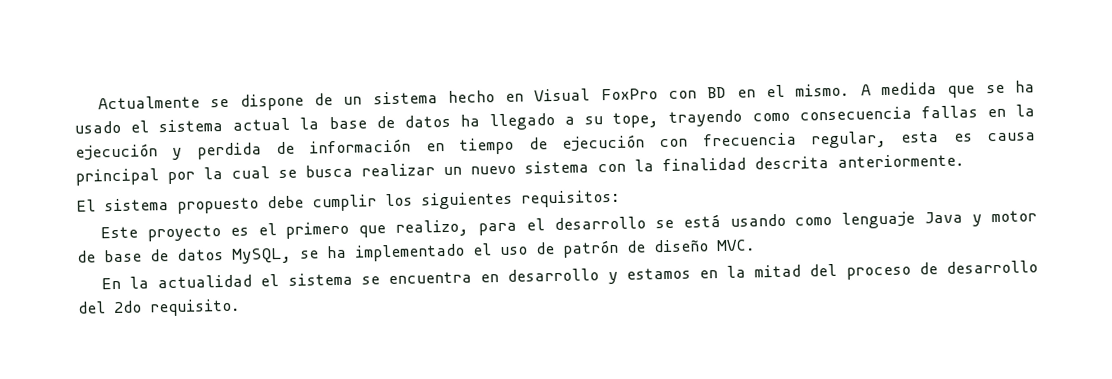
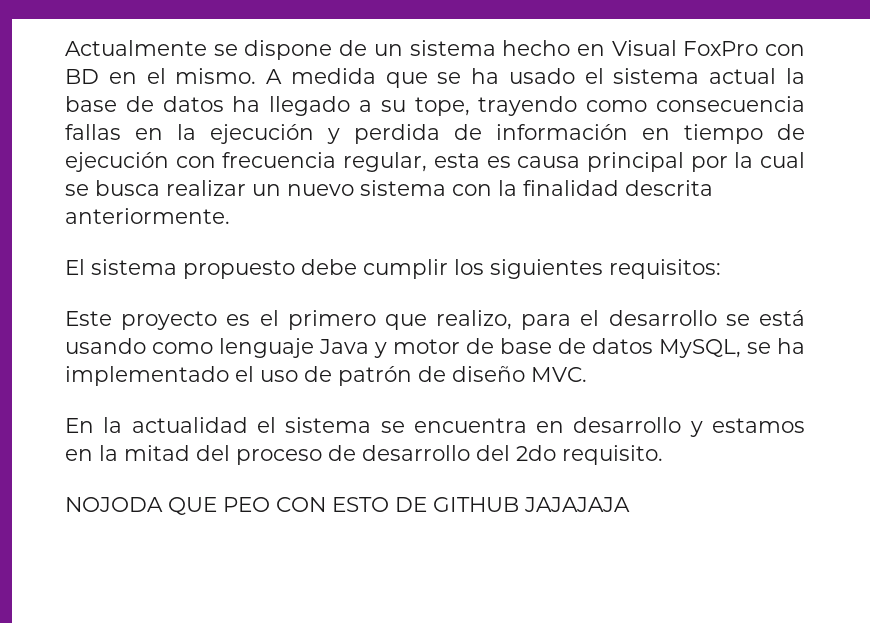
(241, 307) none -> [65,497,630,515] // NOJODA QUE PEO CON ESTO DE GITHUB JAJAJAJA

